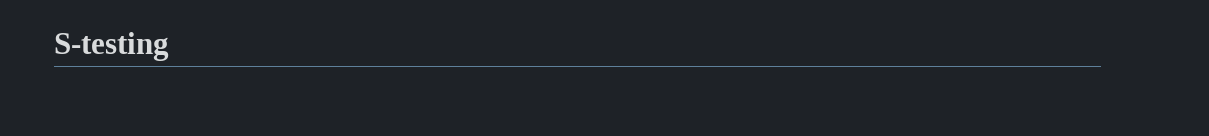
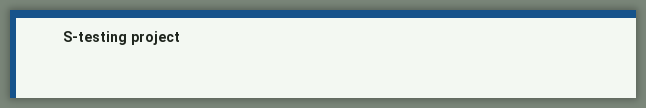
(169, 46) none -> [130,31,180,45] project

